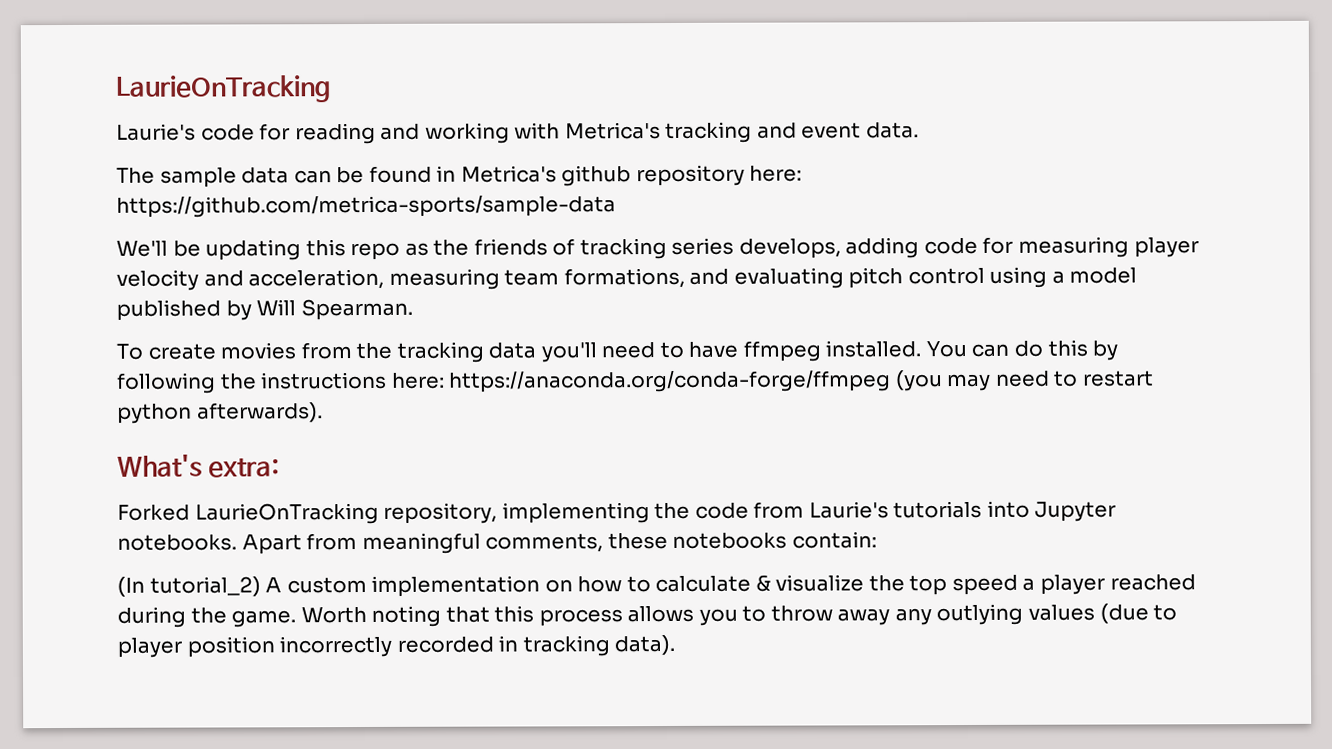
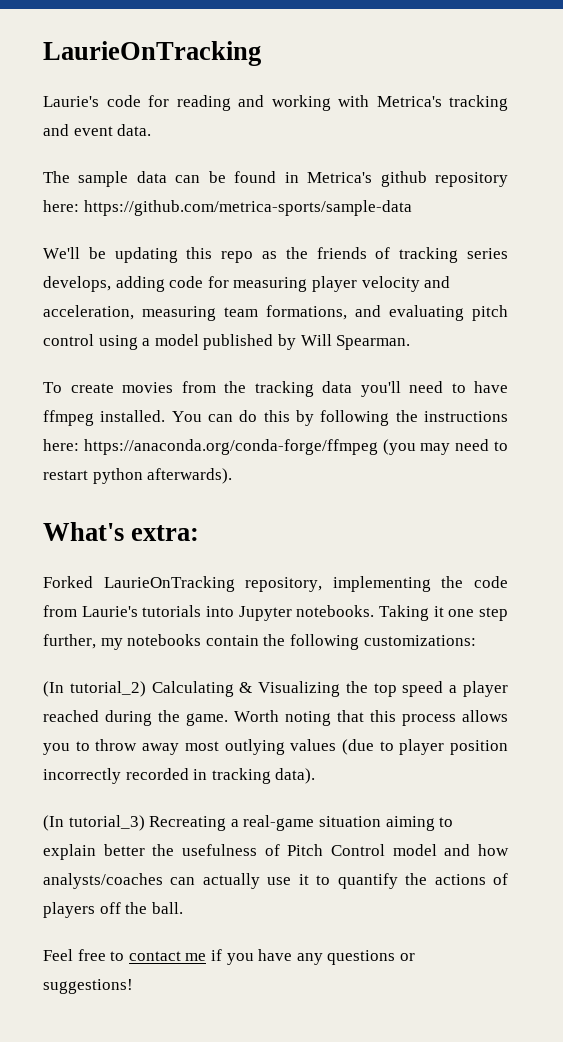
[241,531,877,555] [117,574,865,597] Apart from meaningful comments, these notebooks contain: // (In tutorial_2) A custom implementation on how to calculate & visualize -> [378,605,508,621] [43,634,476,650] [43,681,341,697] Taking it one step further, my notebooks contain the following customizations: // (In tutorial_2) Calculating & Visualizing
[894,608,932,626] any -> [184,741,219,751] most
(676, 645) none -> [43,815,454,831] [43,844,509,860] [43,873,509,889] [43,902,183,918] [43,949,415,965] [43,979,133,994] // (In tutorial_3) Recreating a real-game situation aiming to explain better the usefulness of Pitch Control model and how analysts/coaches can actually use it to quantify the actions of players off the ball. // Feel free to contact me if you have any questions or suggestions!

